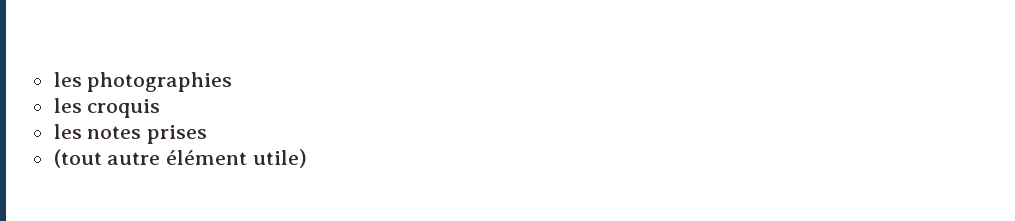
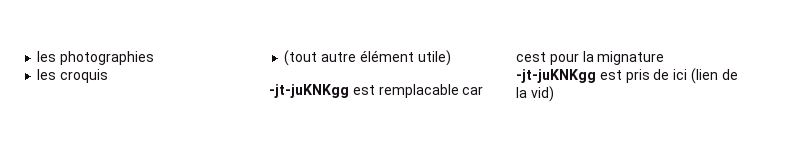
[53,124,208,144] // les notes prises -> (109, 76) none
(308, 158) none -> [269,84,484,98] [516,51,665,65] [516,68,738,84] [516,86,554,102] // -jt-juKNKgg est remplacable car cest pour la mignature -jt-juKNKgg est pris de ici (lien de la vid)

